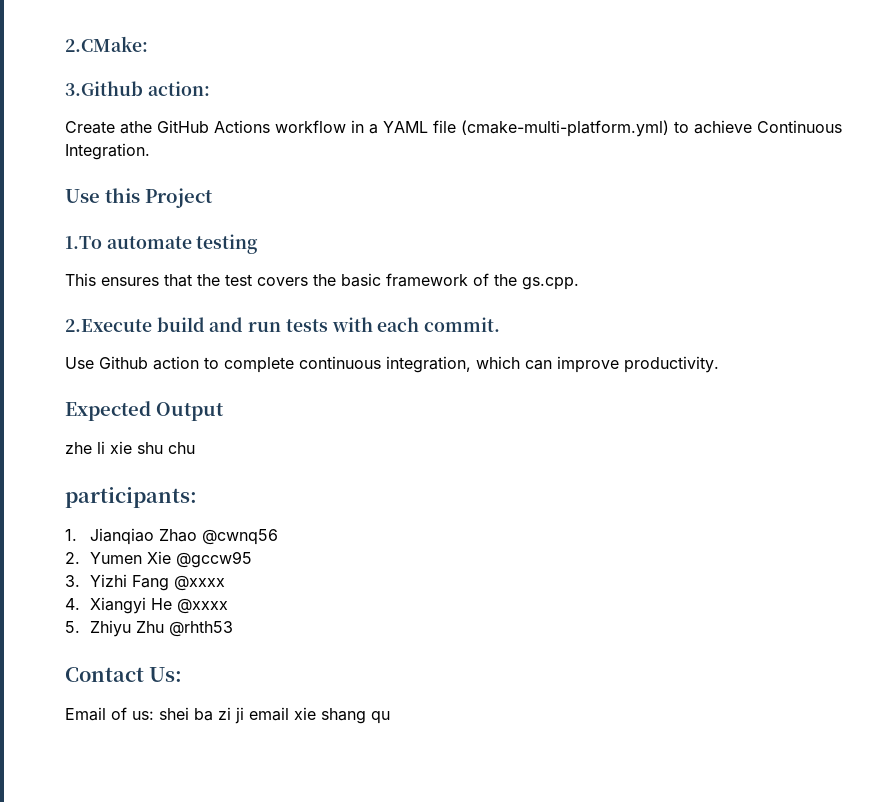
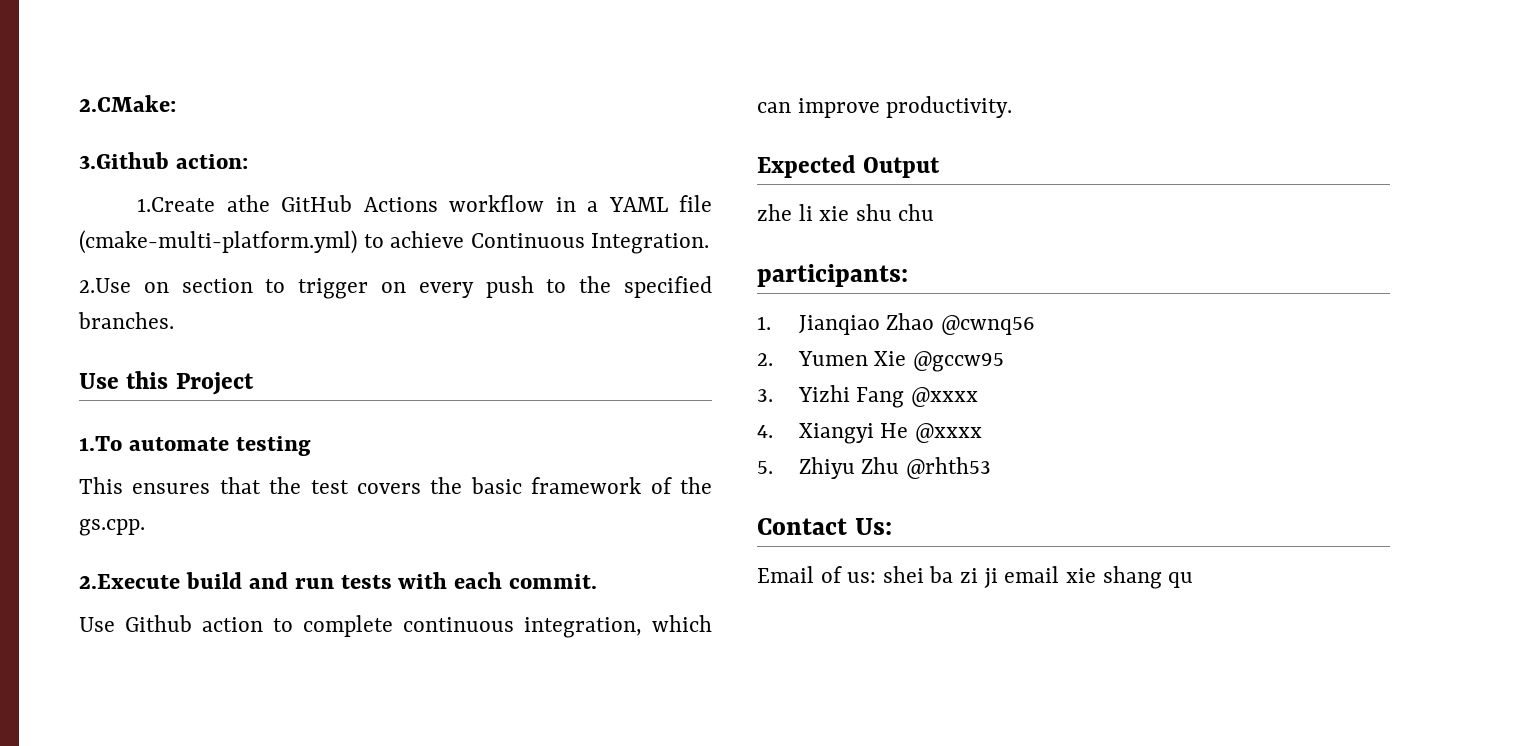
[65,121,115,134] Create -> [137,197,216,212] 1.Create
(150, 151) none -> [79,276,712,299] [78,312,174,329] // 2.Use on section to trigger on every push to the specified branches.

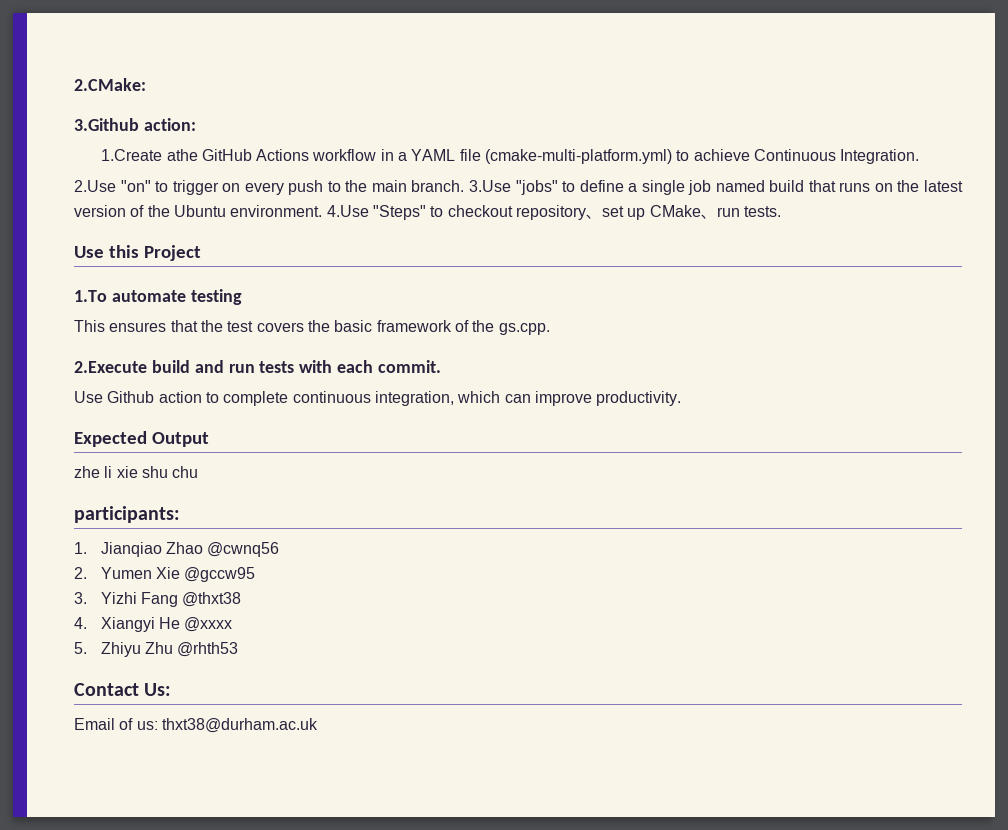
[143,278,253,293] on section -> [120,180,151,192] "on"
[624,276,712,298] [78,312,174,329] specified branches. -> [371,180,963,195] [74,205,781,220] main branch. 3.Use "jobs" to define a single job named build that runs on the latest version of the Ubuntu environment. 4.Use "Steps" to checkout repository、set up CMake、run tests.
[910,387,978,407] @xxxx -> [182,592,242,607] @thxt38
[882,566,1194,589] shei ba zi ji email xie shang qu -> [161,718,318,733] thxt38@durham.ac.uk

